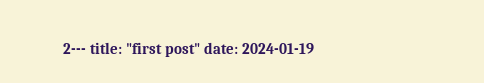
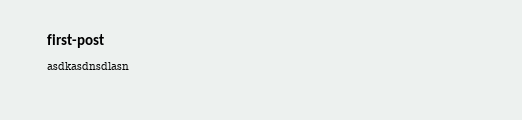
[63,42,315,57] 2--- title: "first post" date: 2024-01-19 -> [47,34,104,48] [47,62,129,70] first-post // asdkasdnsdlasn

